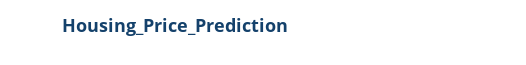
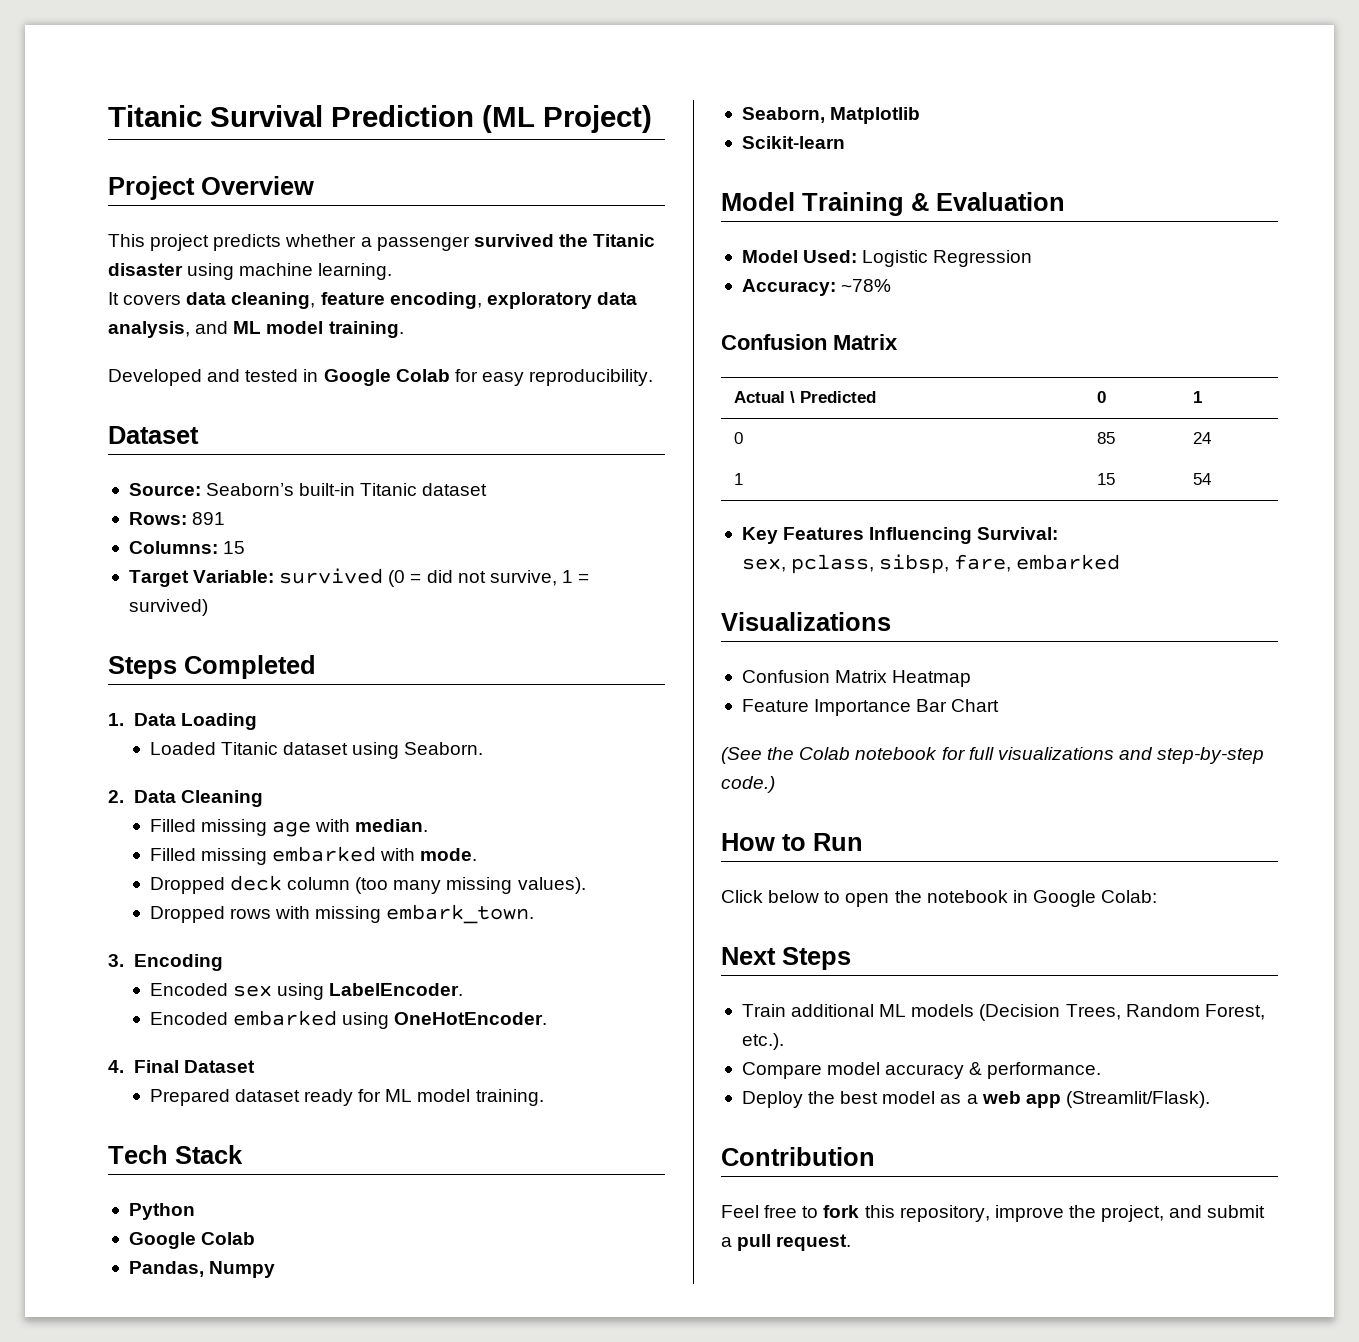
[62,18,288,36] Housing_Price_Prediction -> [108,105,652,133] [108,176,314,200] [108,234,656,251] [108,263,393,280] [108,292,637,309] [108,321,404,338] [108,369,654,386] [108,426,199,444] [128,483,488,496] [128,512,226,525] [128,541,246,554] [128,568,590,587] [128,599,208,616] [108,655,316,679] [108,713,257,730] [149,742,484,759] [108,790,263,807] [149,819,429,837] [149,846,478,865] [149,875,586,894] [149,904,535,924] [108,954,223,971] [149,983,464,1000] [149,1010,548,1029] [108,1060,255,1073] [149,1089,544,1106] [108,1145,243,1164] [128,1203,195,1220] [128,1232,256,1249] [128,1261,276,1278] [741,107,921,124] [741,136,845,149] [721,192,1065,216] [741,250,1033,267] [741,279,892,296] [721,334,898,350] [734,391,877,403] [1097,391,1107,403] [1193,391,1203,403] [734,432,744,444] [1097,432,1116,444] [1193,432,1212,444] [734,473,744,485] [1097,473,1116,485] [1193,473,1212,485] [741,527,1059,544] [741,554,1121,574] [721,612,891,631] [741,670,972,687] [741,699,1000,716] [721,747,1265,764] [721,776,775,793] [721,833,863,851] [721,890,1158,907] [721,947,851,970] [741,1004,1265,1021] [741,1033,784,1050] [741,1062,1102,1079] [741,1091,1210,1108] [721,1147,875,1166] [721,1205,1266,1222] [721,1234,852,1251] Titanic Survival Prediction (ML Project) // Project Overview // This project predicts whether a passenger survived the Titanic disaster using machine learning. // It covers data cleaning, feature encoding, exploratory data analysis, and ML model training. // Developed and tested in Google Colab for easy reproducibility. // Dataset // Source: Seaborn’s built-in Titanic dataset // Rows: 891 // Columns: 15 // Target Variable: survived (0 = did not survive, 1 = survived) // Steps Completed // 1. Data Loading // Loaded Titanic dataset using Seaborn. // 2. Data Cleaning // Filled missing age with median. // Filled missing embarked with mode. // Dropped deck column (too many missing values). // Dropped rows with missing embark_town. // 3. Encoding // Encoded sex using LabelEncoder. // Encoded embarked using OneHotEncoder. // 4. Final Dataset // Prepared dataset ready for ML model training. // Tech Stack // Python // Google Colab // Pandas, Numpy // Seaborn, Matplotlib // Scikit-learn // Model Training & Evaluation // Model Used: Logistic Regression // Accuracy: ~78% // Confusion Matrix // Actual \ Predicted | 0 | 1 // 0 | 85 | 24 // 1 | 15 | 54 // Key Features Influencing Survival: // sex, pclass, sibsp, fare, embarked // Visualizations // Confusion Matrix Heatmap // Feature Importance Bar Chart // (See the Colab notebook for full visualizations and step-by-step code.) // How to Run // Click below to open the notebook in Google Colab: // Next Steps // Train additional ML models (Decision Trees, Random Forest, etc.). // Compare model accuracy & performance. // Deploy the best model as a web app (Streamlit/Flask). // Contribution // Feel free to fork this repository, improve the project, and submit a pull request.

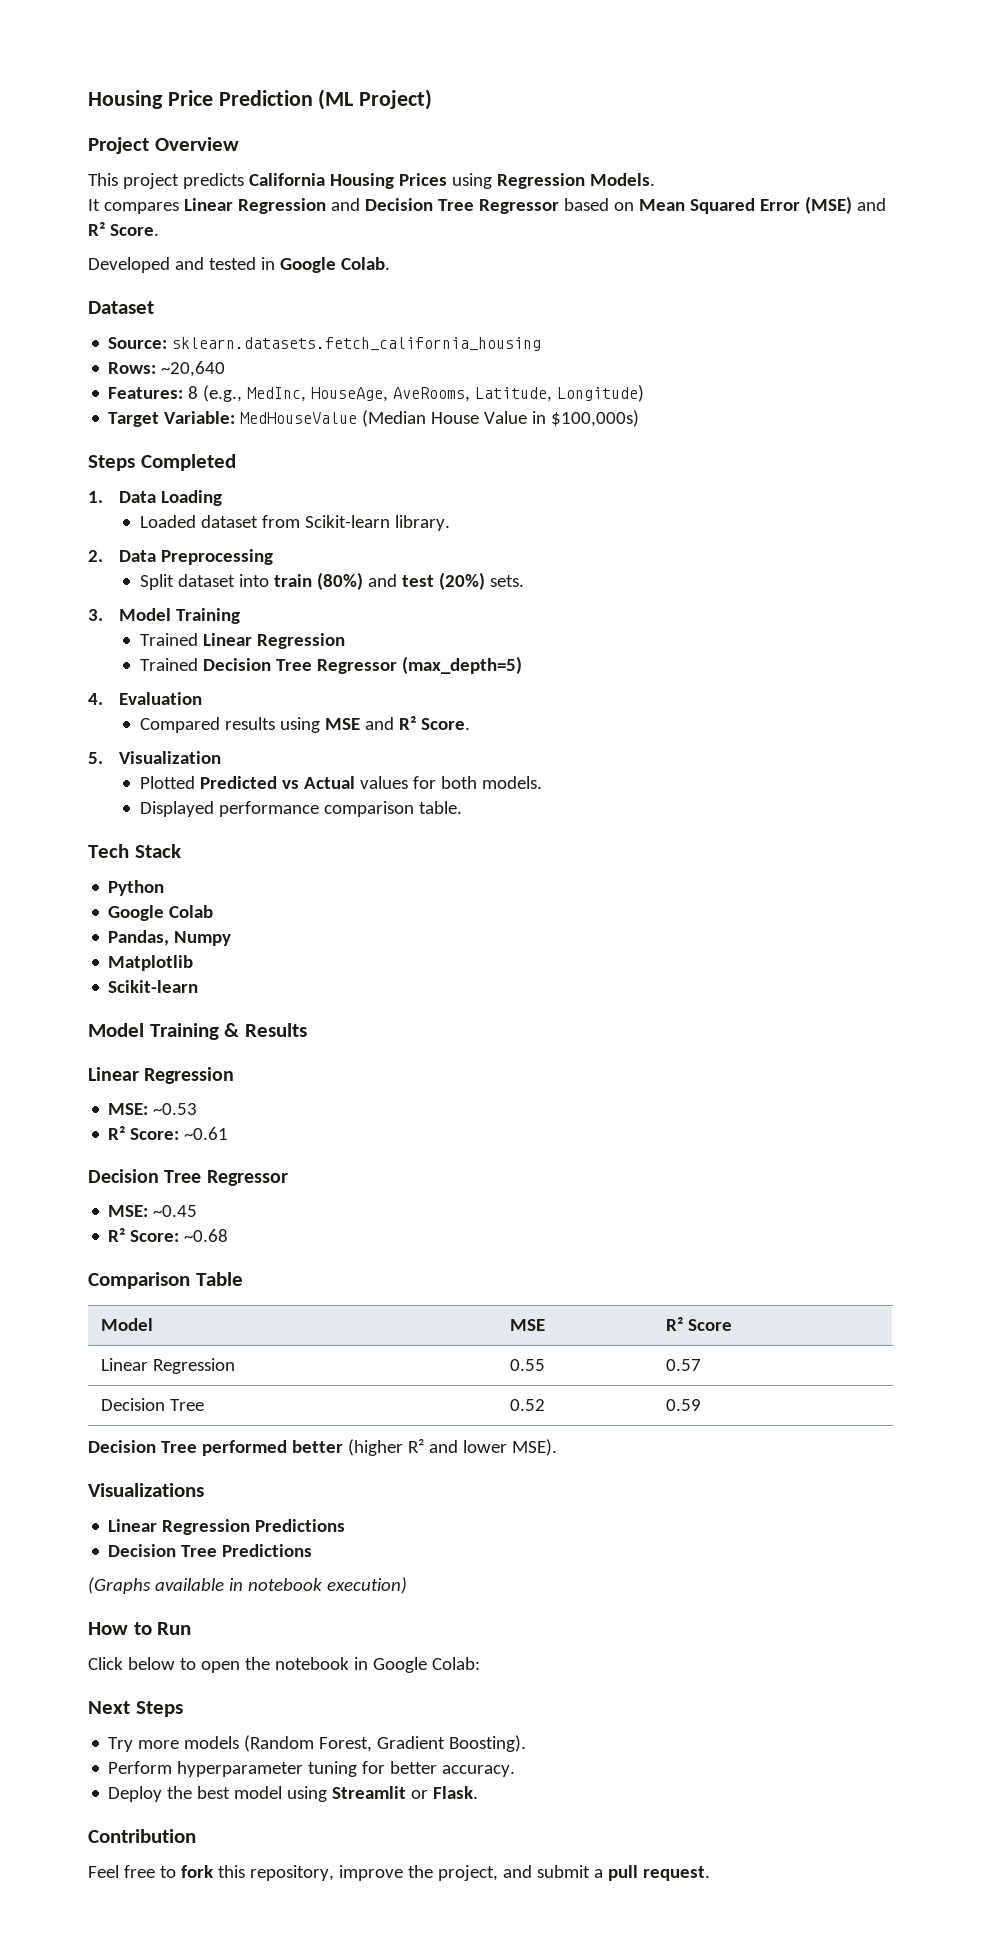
[108,105,323,127] Titanic Survival -> [88,90,213,109] Housing Price
[285,234,656,251] [108,263,393,280] [108,292,637,309] [108,321,404,338] whether a passenger survived the Titanic disaster using machine learning. // It covers data cleaning, feature encoding, exploratory data analysis, and ML model training. -> [248,173,655,189] [88,196,886,214] [88,222,159,236] California Housing Prices using Regression Models. // It compares Linear Regression and Decision Tree Regressor based on Mean Squared Error (MSE) and R² Score.
[395,369,654,386] [108,426,199,444] [128,483,488,496] [128,512,226,525] [128,541,246,554] [128,568,590,587] [128,599,208,616] Colab for easy reproducibility. // Dataset // Source: Seaborn’s built-in Titanic dataset // Rows: 891 // Columns: 15 // Target Variable: survived (0 = did not survive, 1 = survived) -> [340,257,390,270] [88,301,154,314] [108,337,542,351] [108,361,226,377] [108,385,645,402] [108,410,640,427] Colab. // Dataset // Source: sklearn.datasets.fetch_california_housing // Rows: ~20,640 // Features: 8 (e.g., MedInc, HouseAge, AveRooms, Latitude, Longitude) // Target Variable: MedHouseValue (Median House Value in $100,000s)
[220,742,484,759] [108,790,263,807] [149,819,429,837] [149,846,478,865] [149,875,586,894] [149,904,535,924] [108,954,223,971] [149,983,464,1000] [149,1010,548,1029] [108,1060,255,1073] [149,1089,544,1106] Titanic dataset using Seaborn. // 2. Data Cleaning // Filled missing age with median. // Filled missing embarked with mode. // Dropped deck column (too many missing values). // Dropped rows with missing embark_town. // 3. Encoding // Encoded sex using LabelEncoder. // Encoded embarked using OneHotEncoder. // 4. Final Dataset // Prepared dataset ready for ML model training. -> [200,515,450,531] [88,549,274,565] [139,572,524,590] [88,608,241,624] [139,633,345,649] [139,656,522,674] [88,692,203,705] [139,716,470,733] [88,751,222,764] [139,776,542,789] [139,801,462,817] dataset from Scikit-learn library. // 2. Data Preprocessing // Split dataset into train (80%) and test (20%) sets. // 3. Model Training // Trained Linear Regression // Trained Decision Tree Regressor (max_depth=5) // 4. Evaluation // Compared results using MSE and R² Score. // 5. Visualization // Plotted Predicted vs Actual values for both models. // Displayed performance comparison table.
[741,107,825,123] Seaborn, -> (232, 938) none
[936,192,1065,211] [741,250,1033,267] [741,279,892,296] [721,334,898,350] [734,391,877,403] [1097,391,1107,403] [1193,391,1203,403] [734,432,744,444] [1097,432,1116,444] [1193,432,1212,444] [734,473,744,485] [1097,473,1116,485] [1193,473,1212,485] [741,527,1059,544] [741,554,1121,574] [721,612,891,631] [741,670,972,687] [741,699,1000,716] [721,747,1265,764] [721,776,775,793] Evaluation // Model Used: Logistic Regression // Accuracy: ~78% // Confusion Matrix // Actual \ Predicted | 0 | 1 // 0 | 85 | 24 // 1 | 15 | 54 // Key Features Influencing Survival: // sex, pclass, sibsp, fare, embarked // Visualizations // Confusion Matrix Heatmap // Feature Importance Bar Chart // (See the Colab notebook for full visualizations and step-by-step code.) -> [244,1023,307,1037] [88,1067,235,1084] [108,1103,198,1115] [108,1126,229,1140] [88,1169,288,1186] [108,1205,198,1217] [108,1228,229,1242] [88,1272,243,1289] [101,1318,154,1331] [510,1319,546,1331] [666,1317,733,1331] [101,1358,236,1374] [510,1359,546,1371] [666,1359,702,1371] [101,1398,205,1411] [510,1399,546,1411] [666,1399,702,1411] [88,1438,557,1456] [88,1483,204,1497] [108,1519,346,1535] [108,1544,313,1557] [88,1577,407,1594] Results // Linear Regression // MSE: ~0.53 // R² Score: ~0.61 // Decision Tree Regressor // MSE: ~0.45 // R² Score: ~0.68 // Comparison Table // Model | MSE | R² Score // Linear Regression | 0.55 | 0.57 // Decision Tree | 0.52 | 0.59 // Decision Tree performed better (higher R² and lower MSE). // Visualizations // Linear Regression Predictions // Decision Tree Predictions // (Graphs available in notebook execution)
[741,1004,1265,1021] [741,1033,784,1050] [741,1062,1102,1079] Train additional ML models (Decision Trees, Random Forest, etc.). // Compare model accuracy & performance. -> [108,1735,527,1752] [108,1761,516,1777] Try more models (Random Forest, Gradient Boosting). // Perform hyperparameter tuning for better accuracy.
[940,1091,1210,1108] as a web app (Streamlit/Flask). -> [287,1786,479,1802] using Streamlit or Flask.

